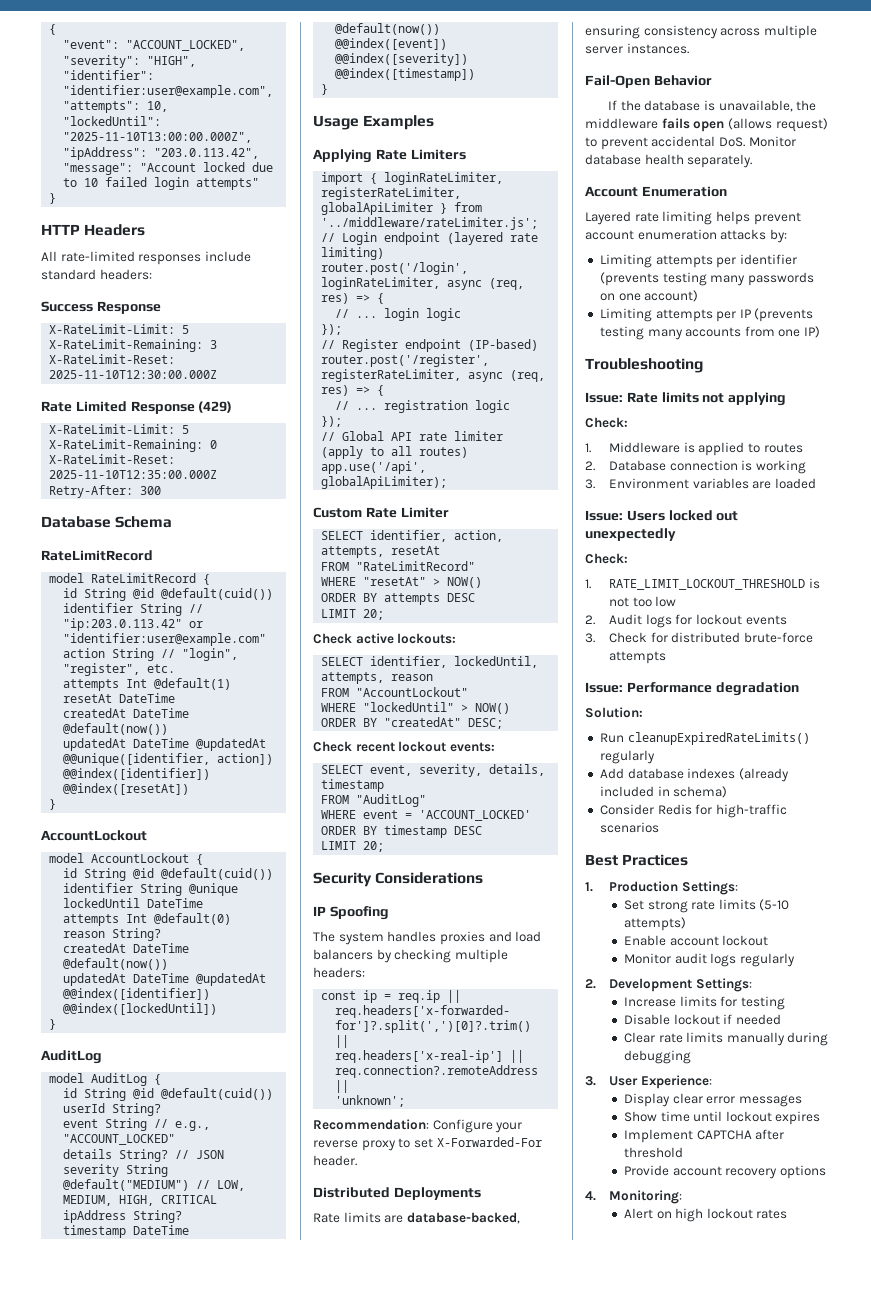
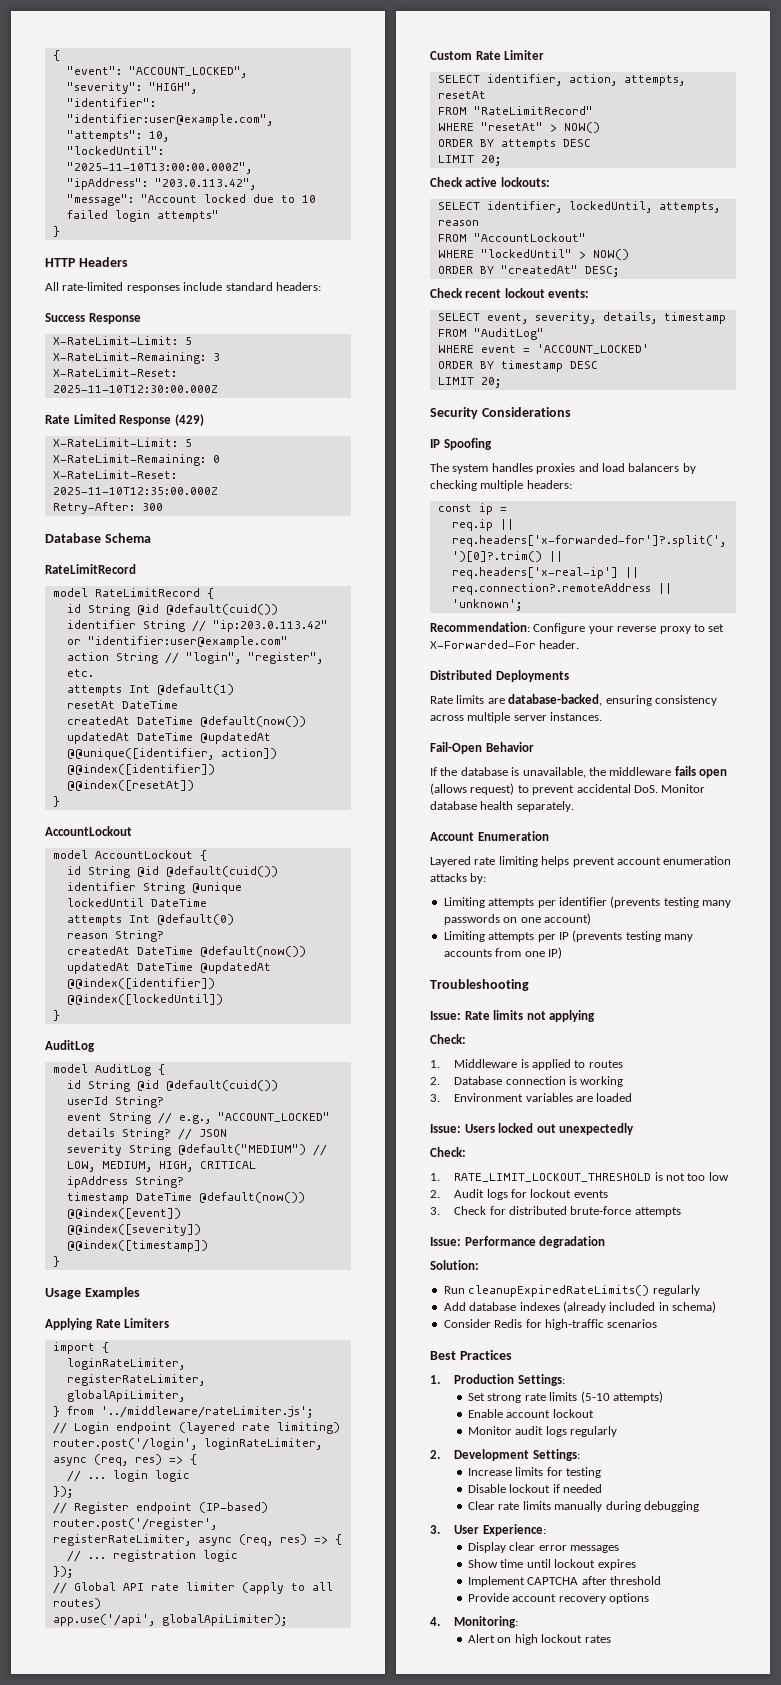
[384,172,504,185] [321,187,462,200] [321,202,434,215] loginRateLimiter, registerRateLimiter, globalApiLimiter -> [66,1358,185,1370] [66,1374,205,1386] [66,1390,185,1402] // loginRateLimiter, // registerRateLimiter, // globalApiLimiter, //
(392, 997) none -> (507, 509) //

